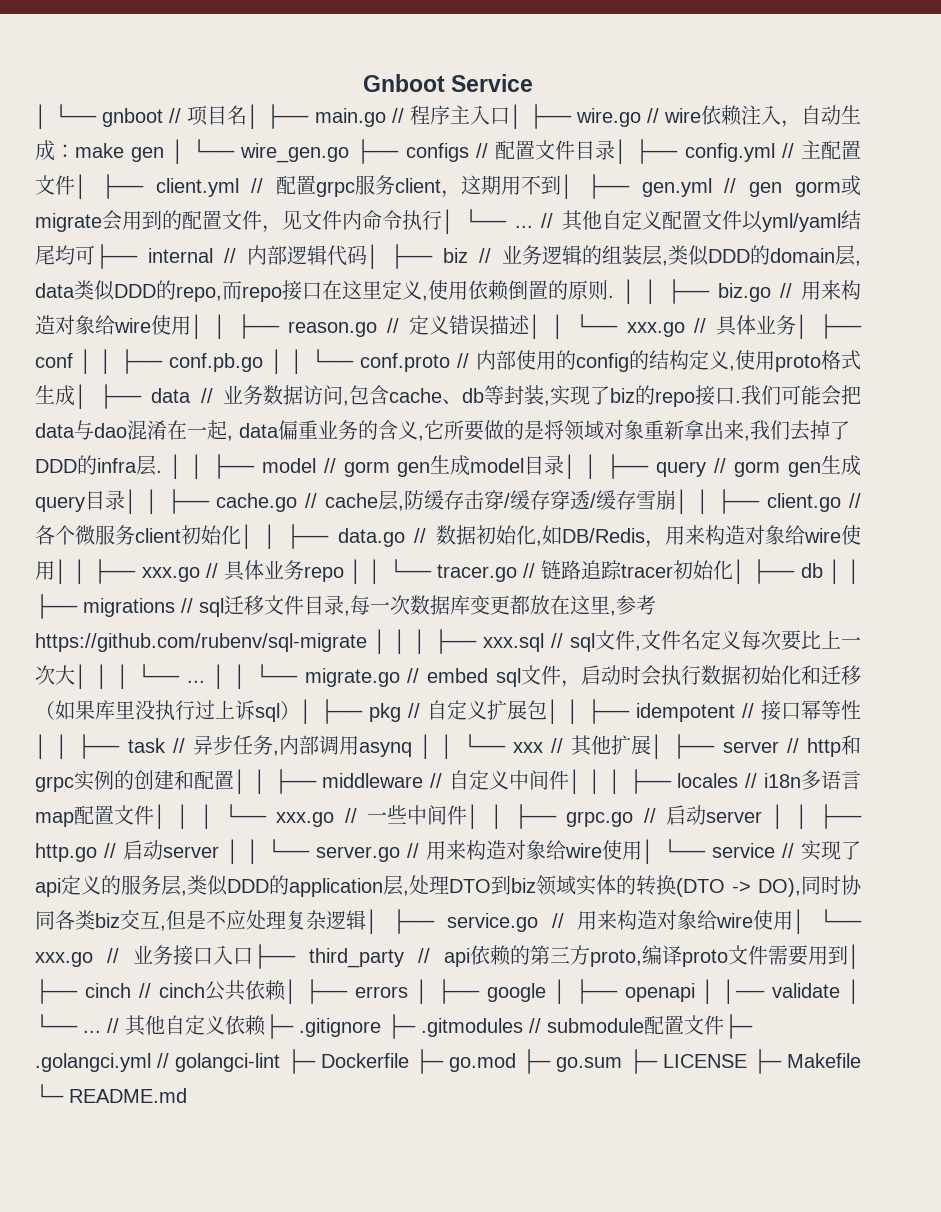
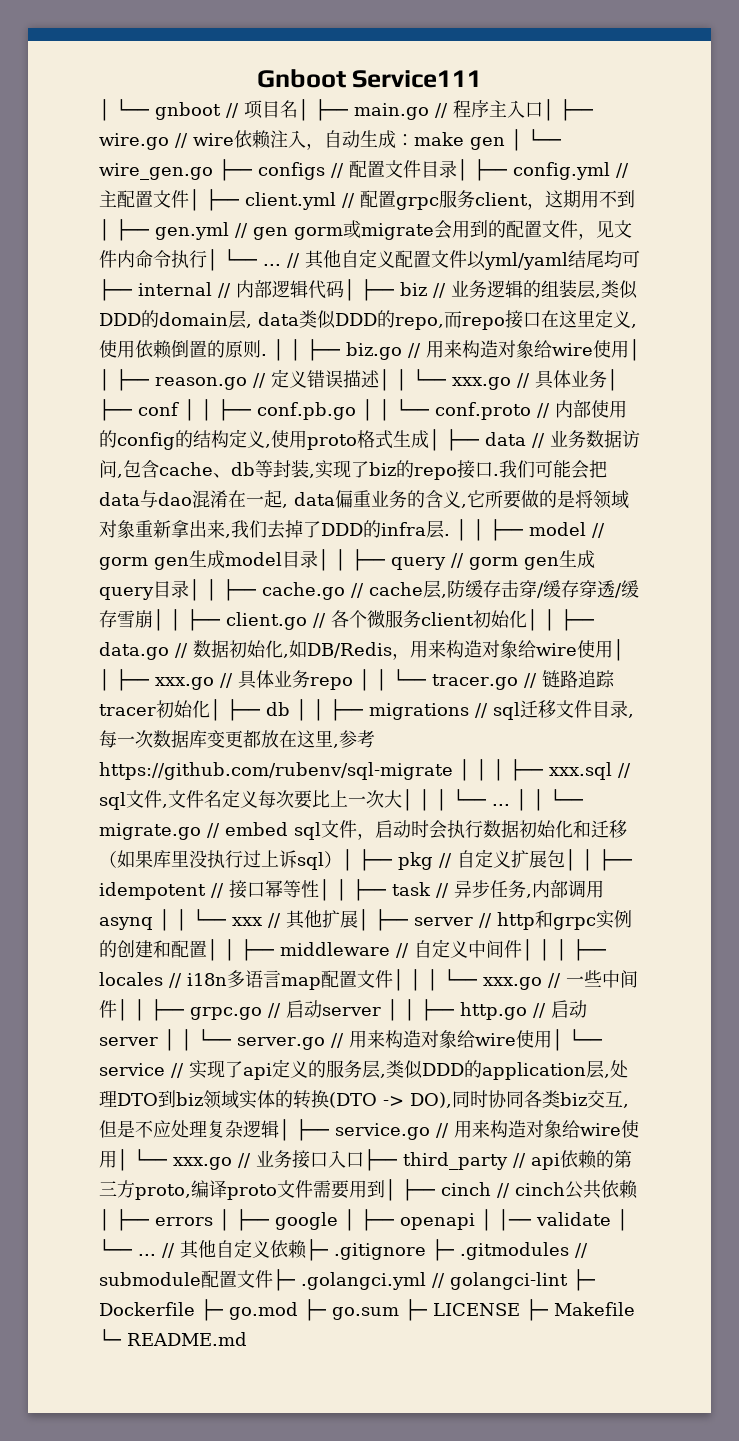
[451,74,534,92] Service -> [352,70,483,88] Service111

